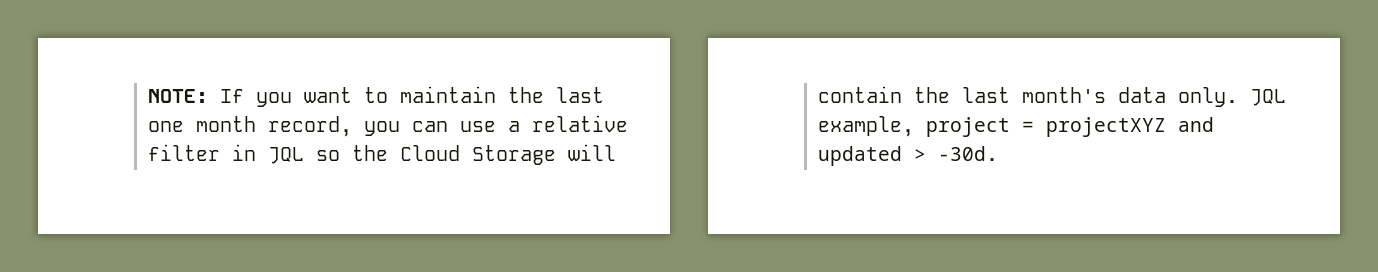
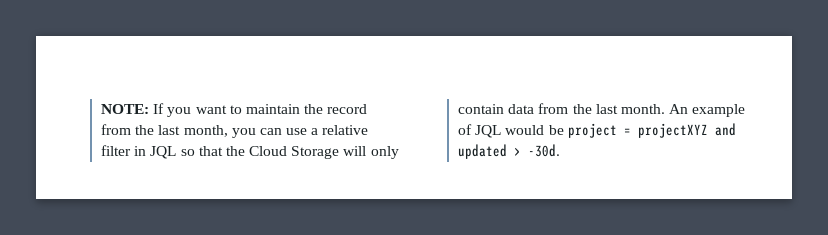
[555,87,604,103] [147,116,352,137] last one month record, -> [327,104,368,114] [100,124,228,137] record from the last month,
(340, 155) none -> [198,146,223,156] that
[817,86,1286,107] [817,116,914,137] contain the last month's data only. JQL example, -> [370,146,399,159] [457,103,746,117] [457,124,564,138] only contain data from the last month. An example of JQL would be

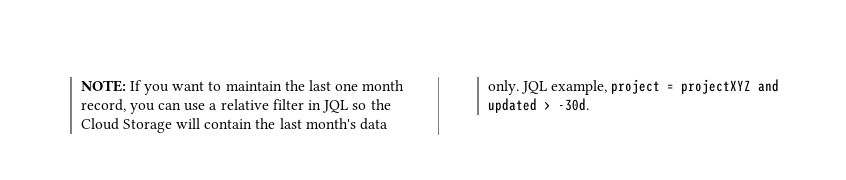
[327,104,368,114] [100,124,228,137] record from the last month, -> [309,80,405,91] [80,99,126,112] last one month record,
[198,146,223,156] that -> (367, 106) none
[370,146,399,159] [457,103,746,117] [457,124,564,138] only contain data from the last month. An example of JQL would be -> [204,118,389,130] [487,80,608,95] contain the last month's data only. JQL example,

